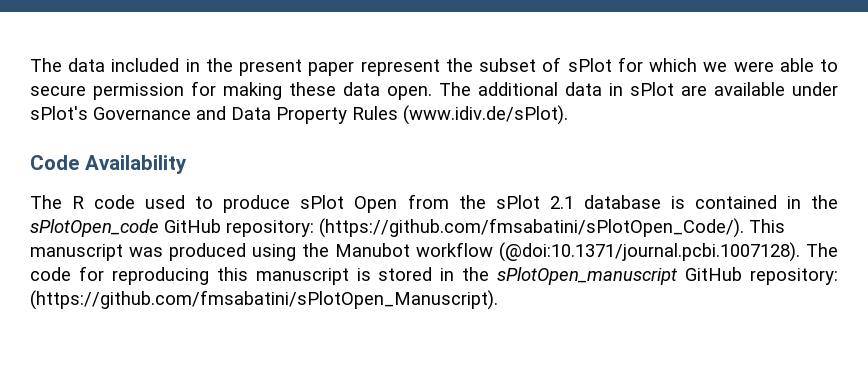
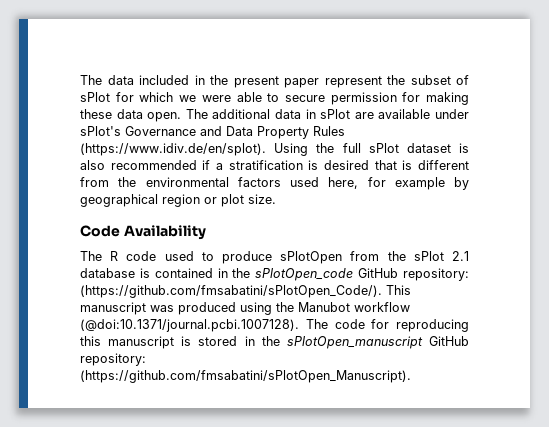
[403,105,568,125] (www.idiv.de/sPlot). -> [80,143,470,156] [80,160,470,170] [80,177,469,190] [80,194,276,207] (https://www.idiv.de/en/splot). Using the full sPlot dataset is also recommended if a stratification is desired that is different from the environmental factors used here, for example by geographical region or plot size.
[300,195,398,213] sPlot Open -> [280,251,343,264] sPlotOpen

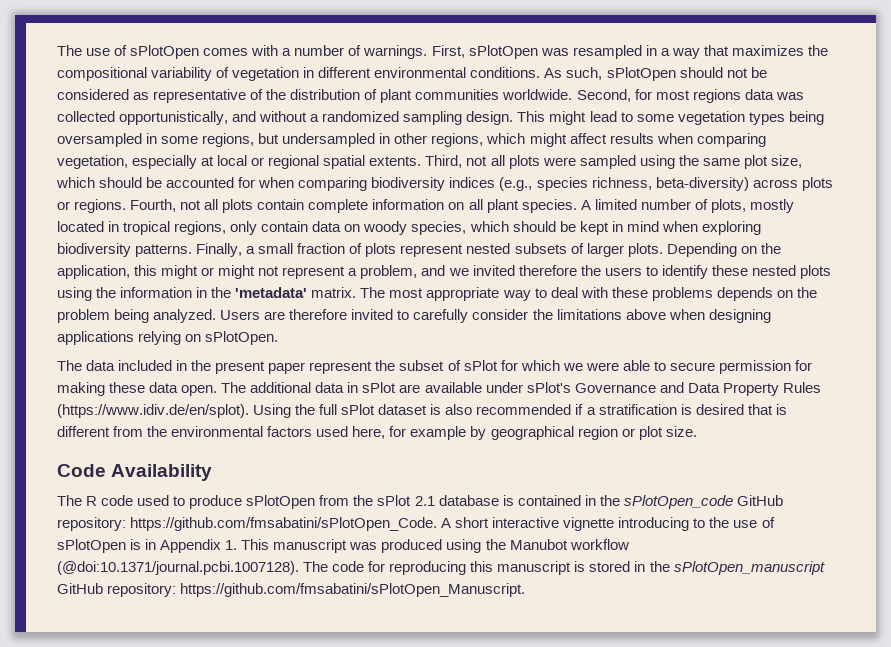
[80,75,102,85] The -> [57,45,828,59] [57,67,767,81] [57,89,804,103] [57,111,824,125] [57,133,766,147] [57,155,802,169] [56,177,833,191] [57,199,794,213] [57,221,761,235] [57,243,781,257] [57,265,831,279] [57,287,817,301] [57,309,771,323] [57,331,279,345] [57,360,82,371] The use of sPlotOpen comes with a number of warnings. First, sPlotOpen was resampled in a way that maximizes the compositional variability of vegetation in different environmental conditions. As such, sPlotOpen should not be considered as representative of the distribution of plant communities worldwide. Second, for most regions data was collected opportunistically, and without a randomized sampling design. This might lead to some vegetation types being oversampled in some regions, but undersampled in other regions, which might affect results when comparing vegetation, especially at local or regional spatial extents. Third, not all plots were sampled using the same plot size, which should be accounted for when comparing biodiversity indices (e.g., species richness, beta-diversity) across plots or regions. Fourth, not all plots contain complete information on all plant species. A limited number of plots, mostly located in tropical regions, only contain data on woody species, which should be kept in mind when exploring biodiversity patterns. Finally, a small fraction of plots represent nested subsets of larger plots. Depending on the application, this might or might not represent a problem, and we invited therefore the users to identify these nested plots using the information in the 'metadata' matrix. The most appropriate way to deal with these problems depends on the problem being analyzed. Users are therefore invited to carefully consider the limitations above when designing applications relying on sPlotOpen. // The
[80,285,382,298] (https://github.com/fmsabatini/sPlotOpen_Code/). -> [130,517,775,531] [57,539,238,553] https://github.com/fmsabatini/sPlotOpen_Code. A short interactive vignette introducing to the use of sPlotOpen is in Appendix 1.
[80,370,411,383] (https://github.com/fmsabatini/sPlotOpen_Manuscript). -> [180,583,526,597] https://github.com/fmsabatini/sPlotOpen_Manuscript.

